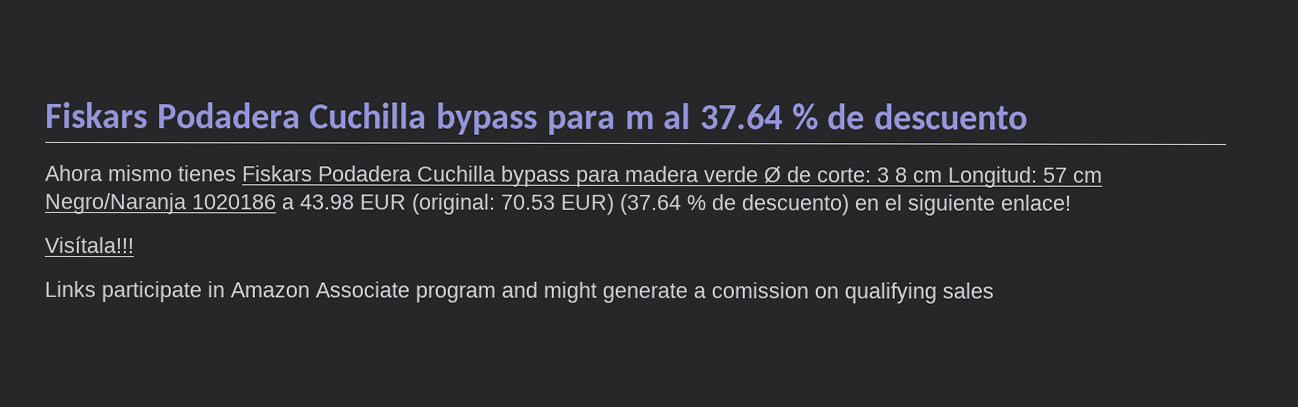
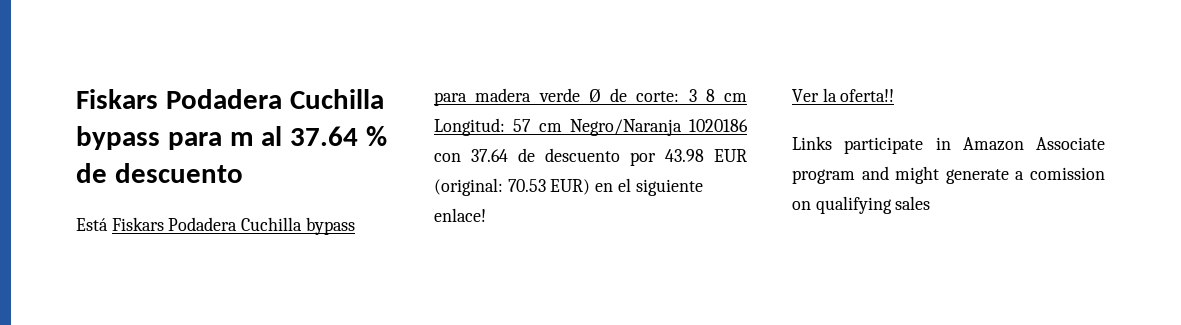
[45,164,237,182] Ahora mismo tienes -> [76,218,108,231] Está
[281,197,295,210] a -> [434,148,656,166] con 37.64 de descuento por
[619,193,850,216] (37.64 % de descuento) -> (591, 187) none
[44,235,134,254] Visítala!!! -> [792,88,895,102] Ver la oferta!!

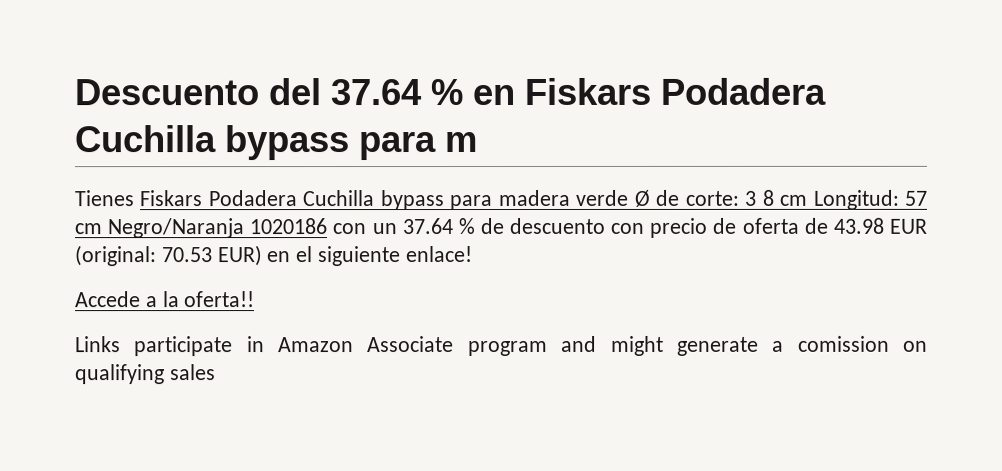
(76, 99) none -> [74,78,515,106] Descuento del 37.64 % en
[261,126,388,146] [76,163,243,183] [76,218,108,231] al 37.64 % de descuento // Está -> [74,190,134,207] // Tienes
[471,148,656,166] 37.64 de descuento por -> [371,217,828,238] un 37.64 % de descuento con precio de oferta de
[792,89,819,102] Ver -> [75,291,158,308] Accede a

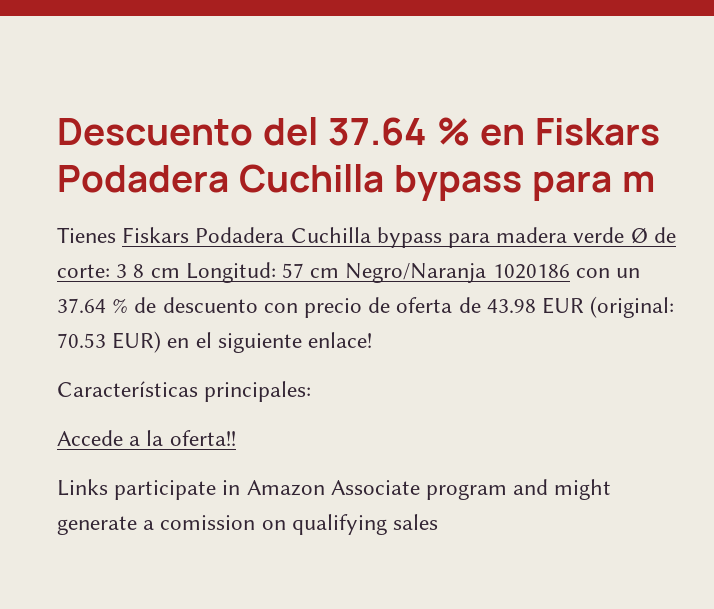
(473, 254) none -> [57,381,312,402] // Características principales:

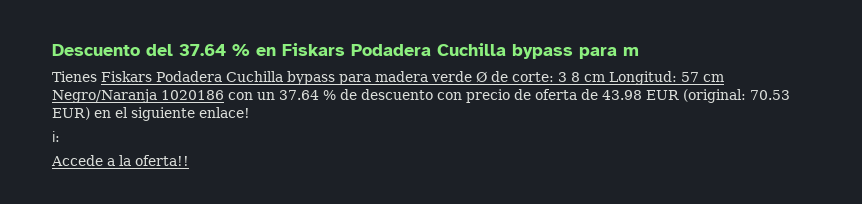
[57,381,312,402] Características principales: -> [52,131,60,142] ℹ:
[57,479,612,500] [57,514,439,535] // Links participate in Amazon Associate program and might generate a comission on qualifying sales -> (189, 160) none

